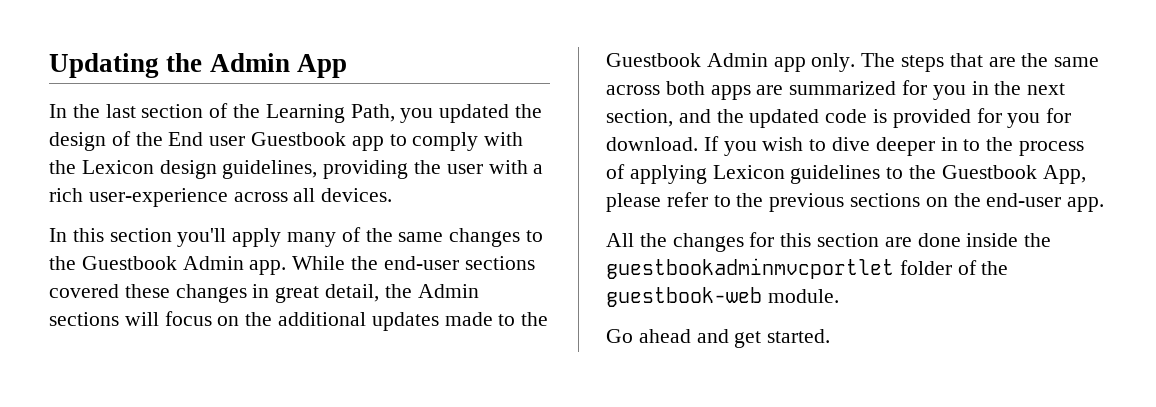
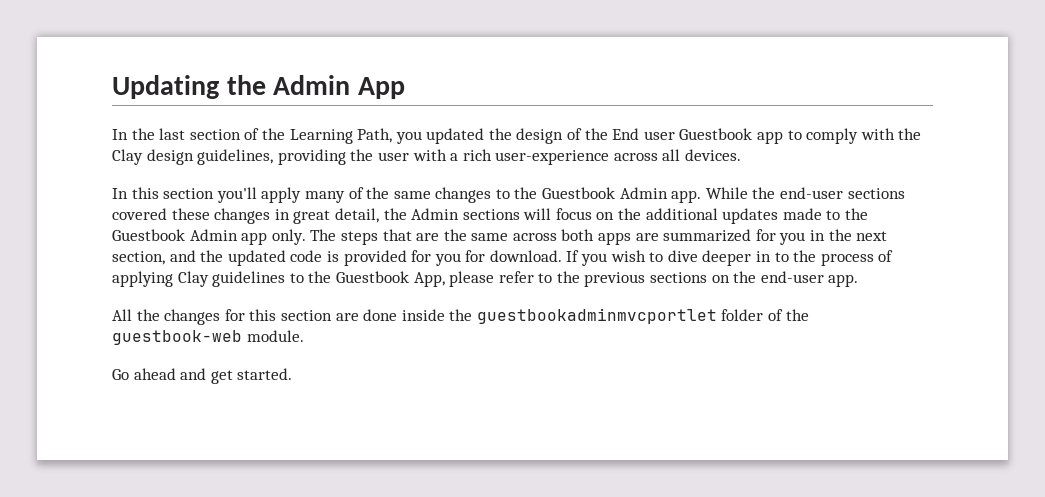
[81,160,154,174] Lexicon -> [112,149,143,165] Clay
[712,165,785,179] Lexicon -> [177,271,209,287] Clay

